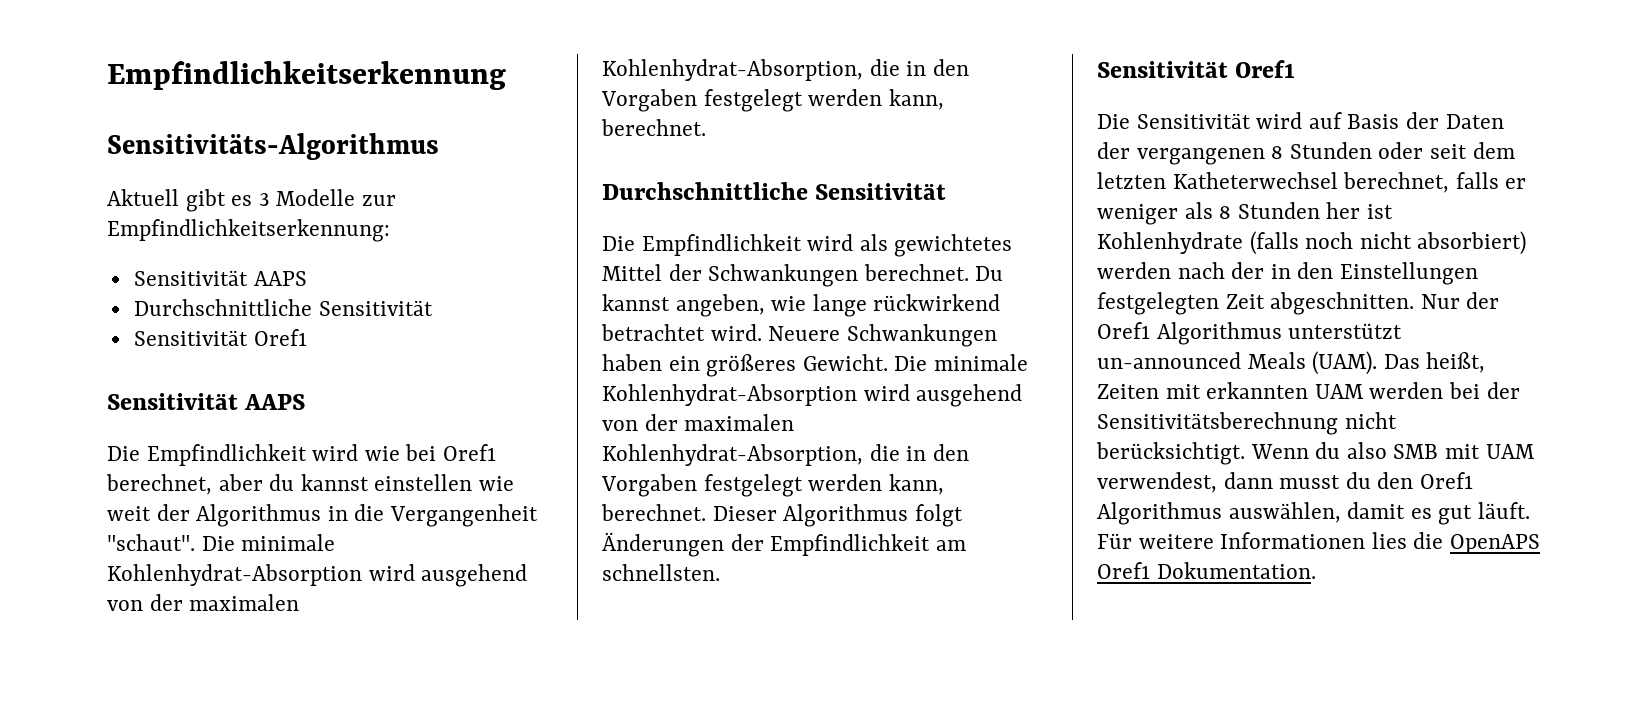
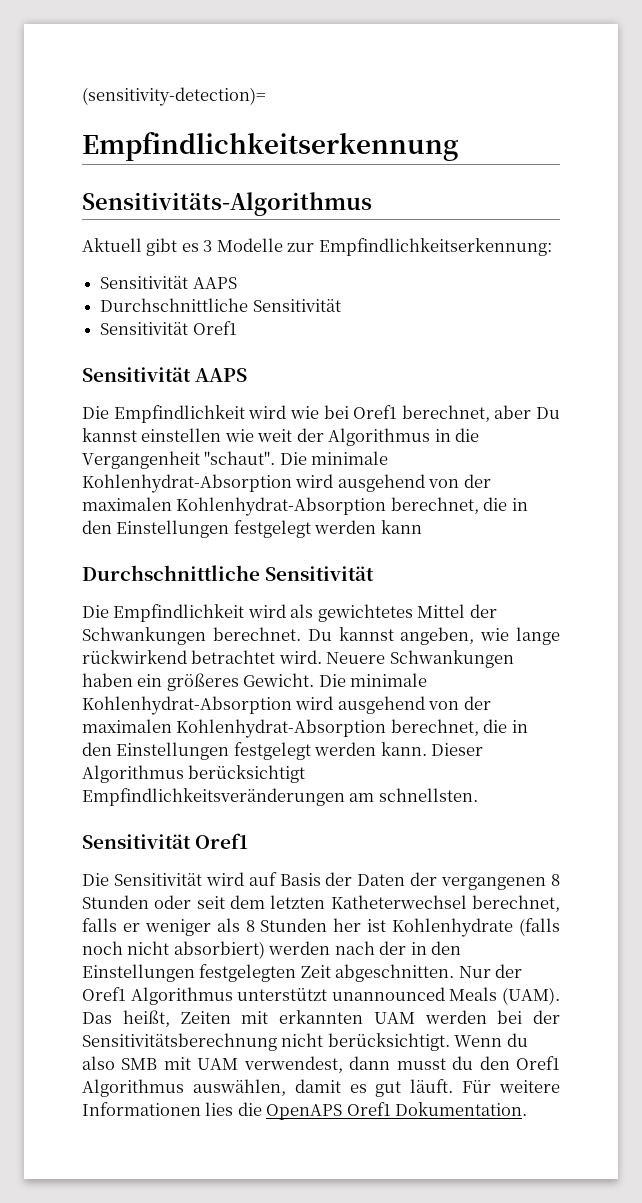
(107, 75) none -> [82,87,266,106] (sensitivity-detection)= //
[269,474,295,491] du -> [536,407,560,419] Du
[602,59,969,81] [601,89,944,112] [601,119,706,136] Kohlenhydrat-Absorption, die in den Vorgaben festgelegt werden kann, berechnet. -> [176,497,528,516] [82,520,422,538] Kohlenhydrat-Absorption berechnet, die in den Einstellungen festgelegt werden kann
[602,444,969,466] [601,474,944,497] [601,504,963,527] [602,532,931,557] Kohlenhydrat-Absorption, die in den Vorgaben festgelegt werden kann, berechnet. Dieser Algorithmus folgt Änderungen der Empfindlichkeit -> [176,719,528,738] [82,742,484,760] [82,765,306,783] [82,788,345,806] Kohlenhydrat-Absorption berechnet, die in den Einstellungen festgelegt werden kann. Dieser Algorithmus berücksichtigt Empfindlichkeitsveränderungen
[1097,352,1241,369] un-announced -> [331,987,445,1001] unannounced

